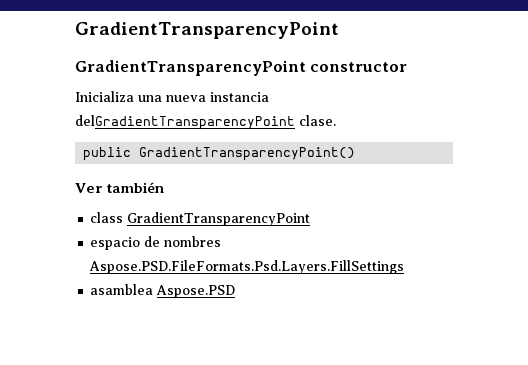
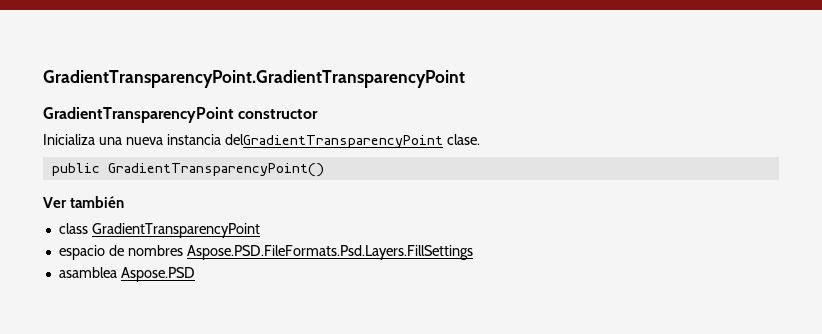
[75,22,339,39] GradientTransparencyPoint -> [43,70,465,88] GradientTransparencyPoint.GradientTransparencyPoint

